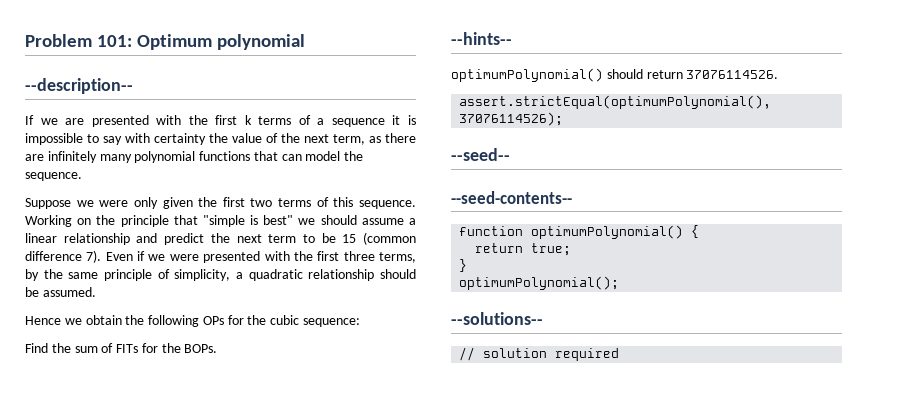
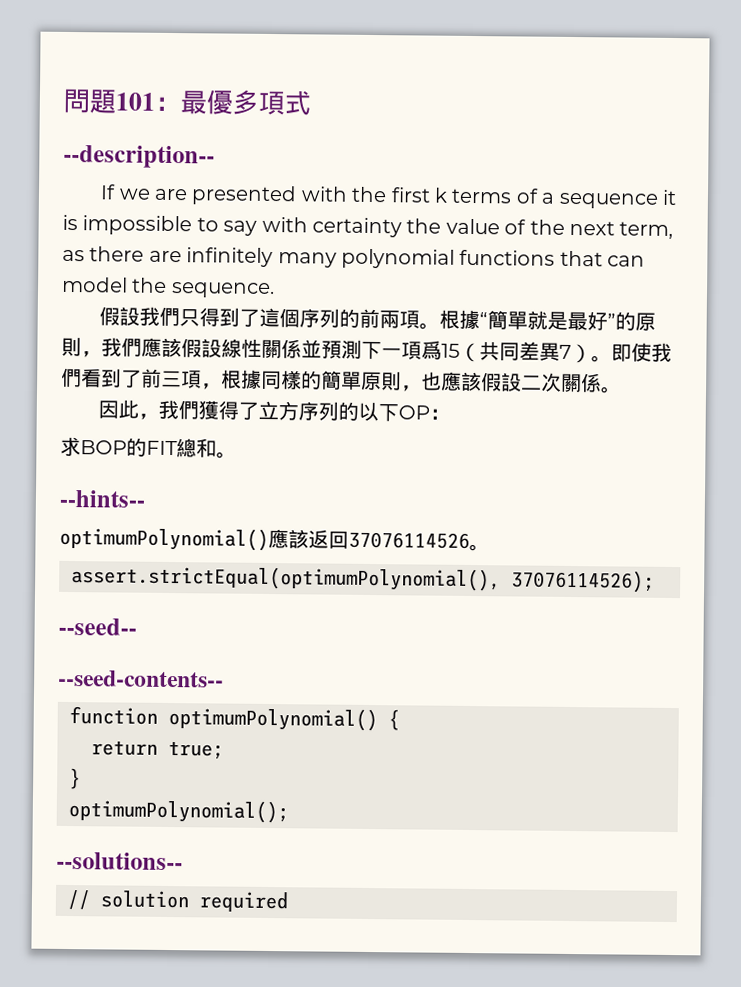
[25,34,306,50] Problem 101: Optimum polynomial -> [63,88,312,116] 問題101：最優多項式
[25,197,416,209] [25,215,416,227] [25,232,416,245] [25,250,417,263] [25,269,416,281] [25,287,96,297] [25,315,361,327] [25,343,218,353] Suppose we were only given the first two terms of this sequence. Working on the principle that "simple is best" we should assume a linear relationship and predict the next term to be 15 (common difference 7). Even if we were presented with the first three terms, by the same principle of simplicity, a quadratic relationship should be assumed. // Hence we obtain the following OPs for the cubic sequence: // Find the sum of FITs for the BOPs. -> [99,306,657,331] [61,336,672,364] [61,367,622,394] [98,399,451,422] [60,436,237,459] 假設我們只得到了這個序列的前兩項。根據“簡單就是最好”的原則，我們應該假設線性關係並預測下一項爲15（共同差異7）。即使我們看到了前三項，根據同樣的簡單原則，也應該假設二次關係。 // 因此，我們獲得了立方序列的以下OP： // 求BOP的FIT總和。
[606,69,779,79] should return 37076114526. -> [268,528,490,552] 應該返回37076114526。

